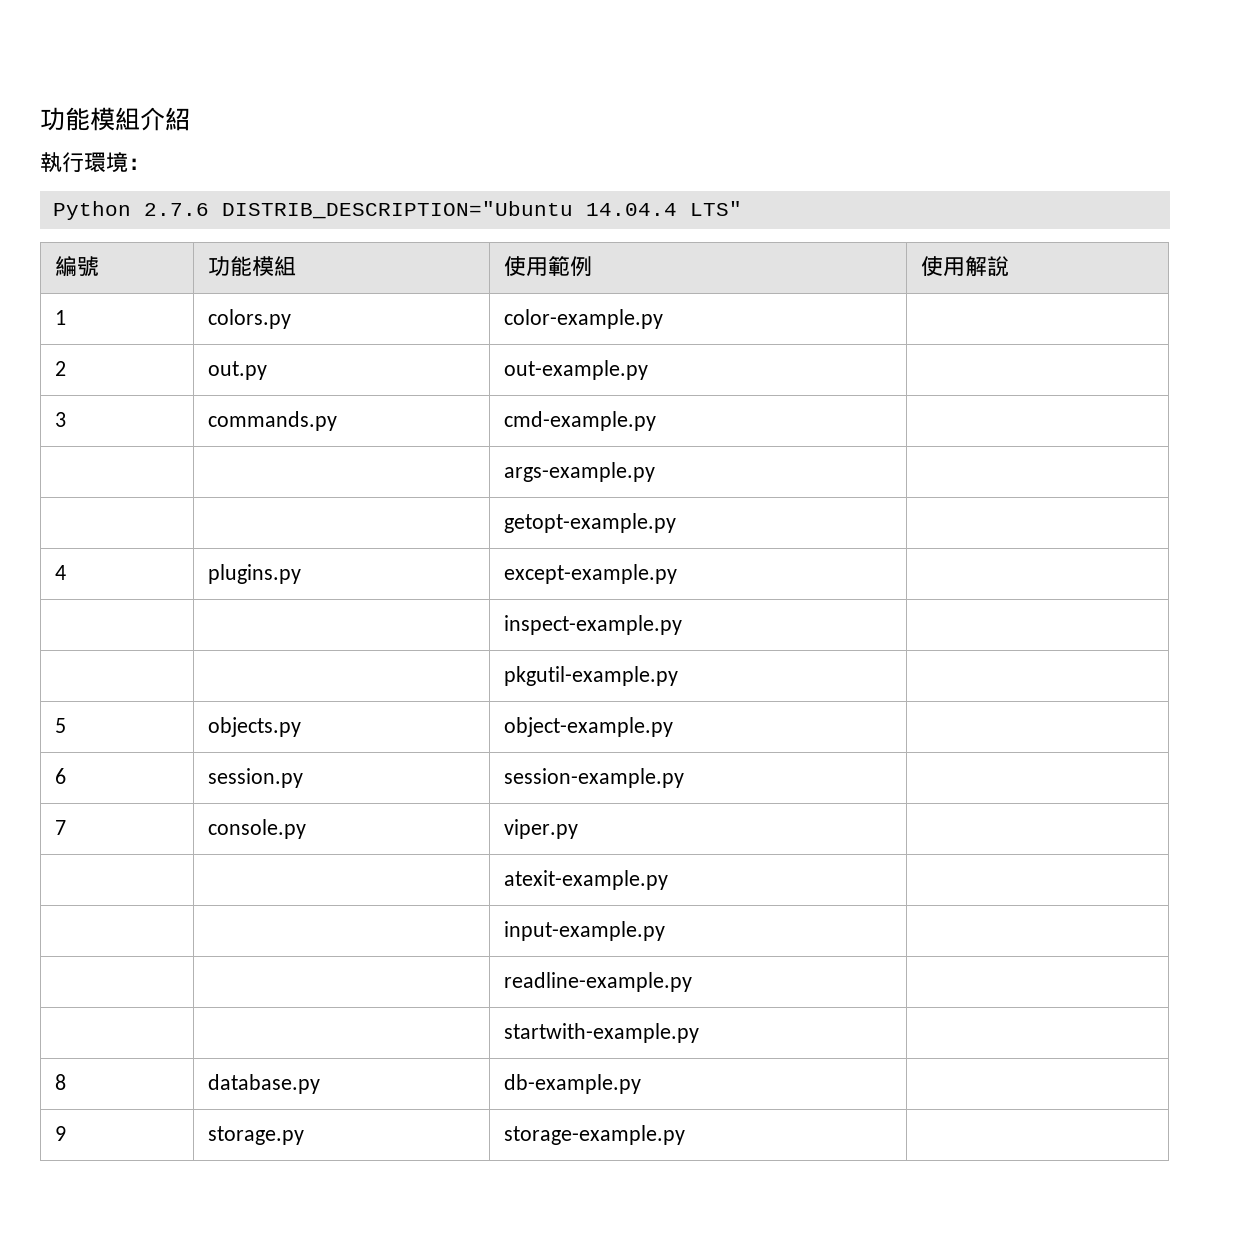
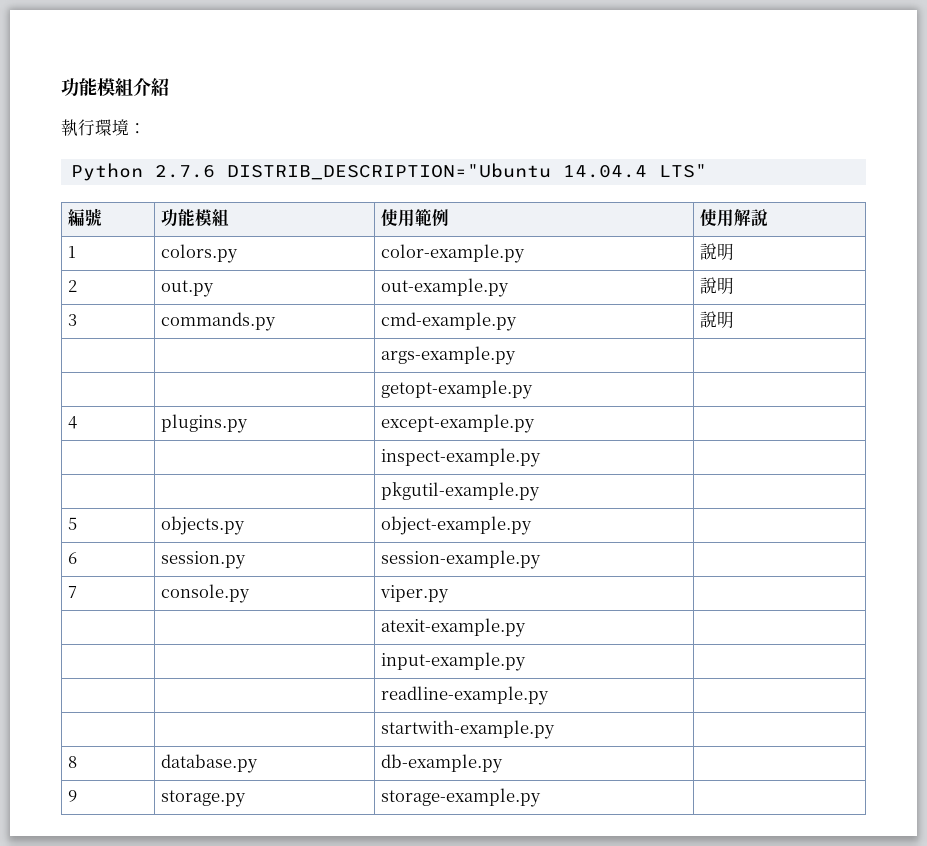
(664, 319) none -> [700,243,735,261] 說明
(649, 370) none -> [700,277,735,295] 說明
(657, 421) none -> [700,311,735,329] 說明

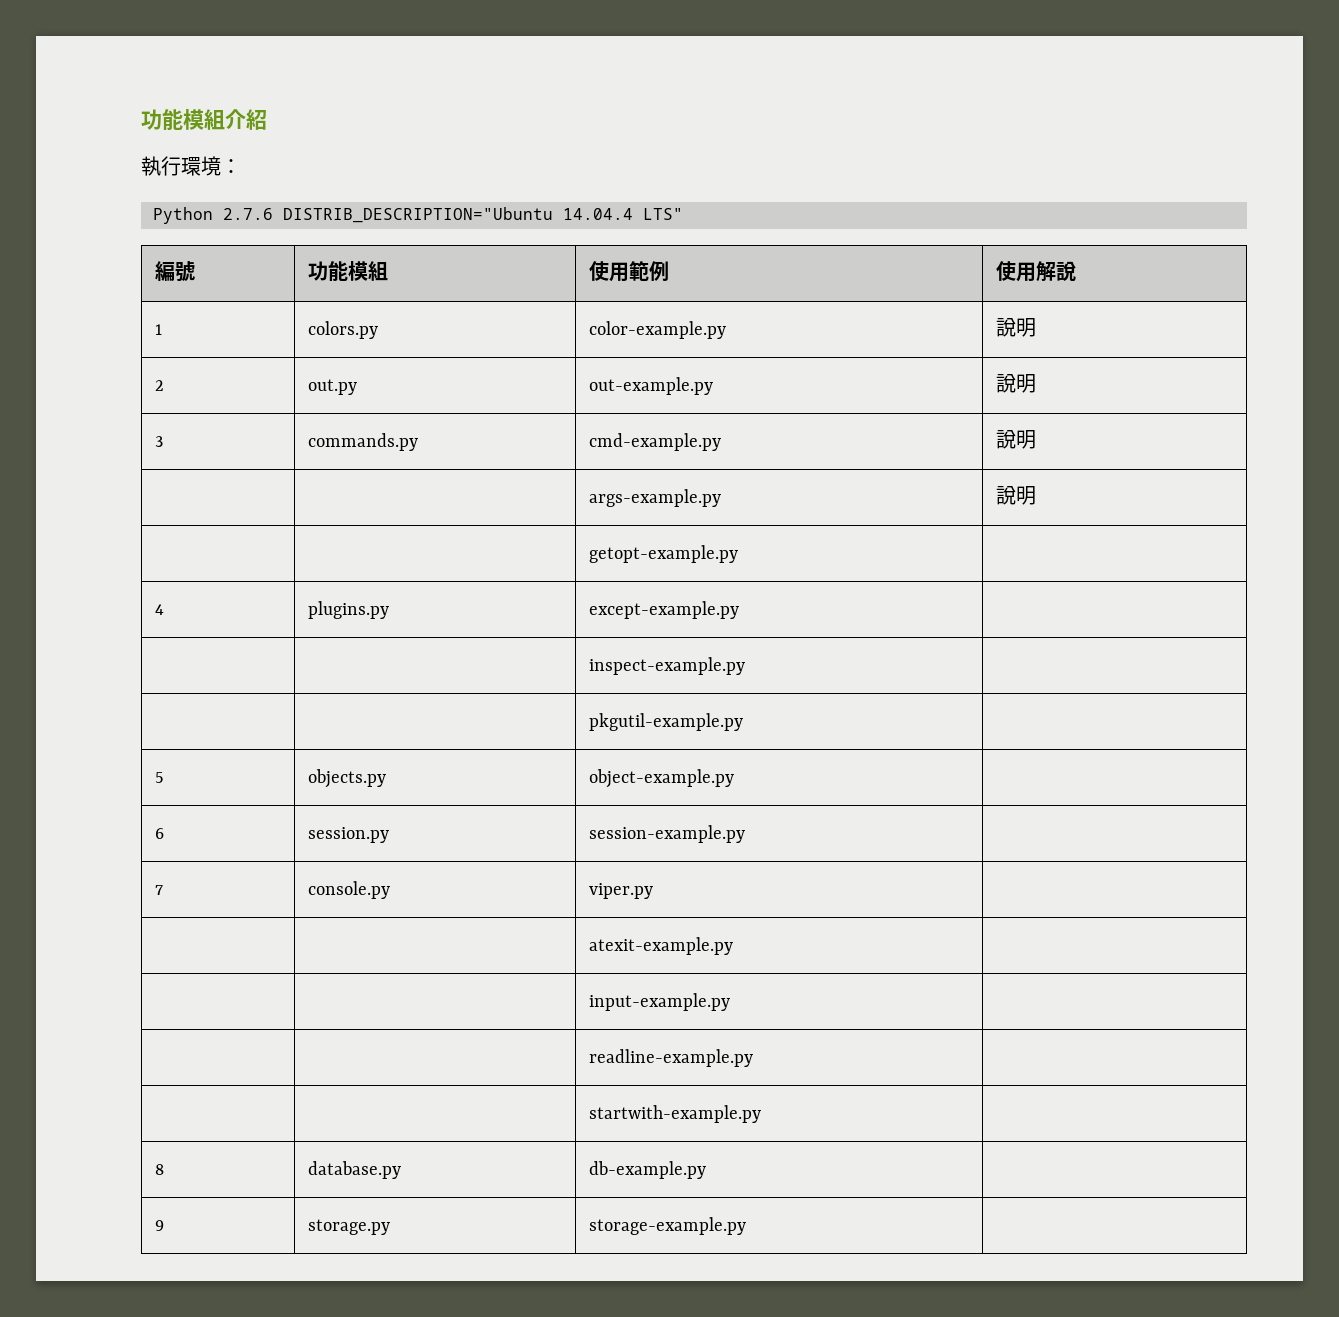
(517, 355) none -> [995,486,1036,505] 說明

